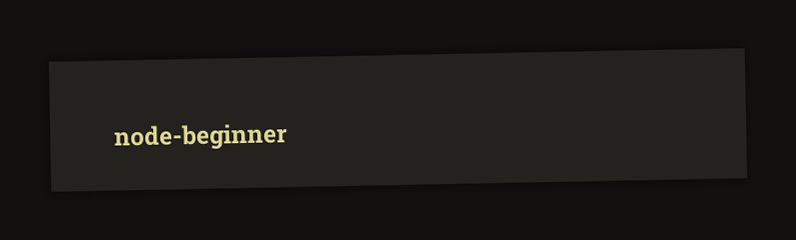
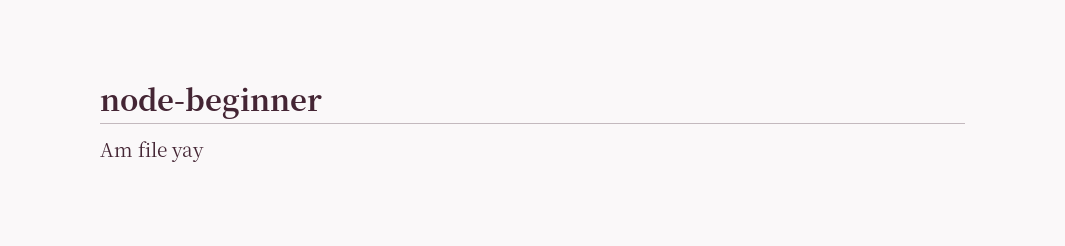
(288, 137) none -> [100,141,205,162] // Am file yay

